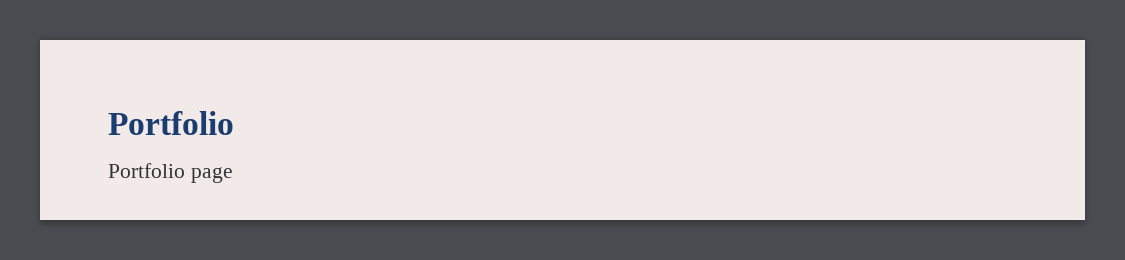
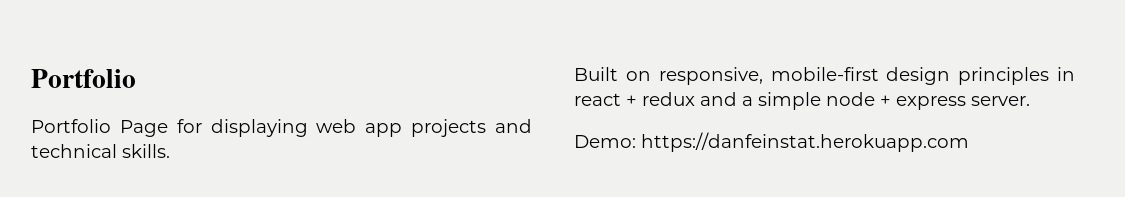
[190,167,233,183] page -> [119,119,532,137] [31,144,170,158] [574,67,1075,85] [574,92,1030,110] [574,132,969,152] Page for displaying web app projects and technical skills. // Built on responsive, mobile-first design principles in react + redux and a simple node + express server. // Demo: https://danfeinstat.herokuapp.com

